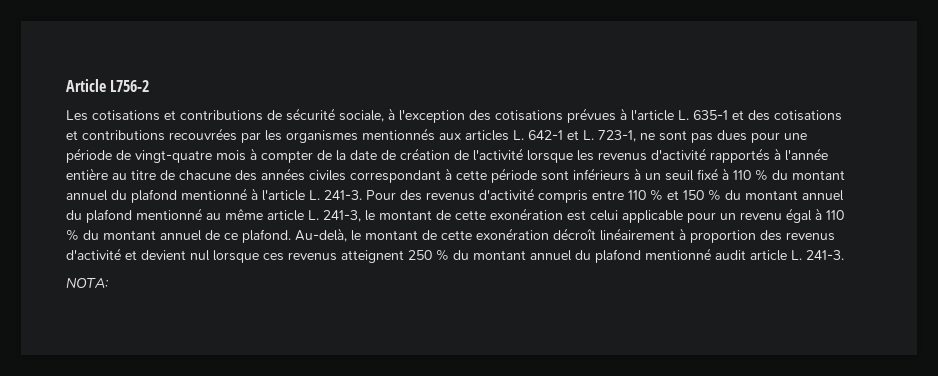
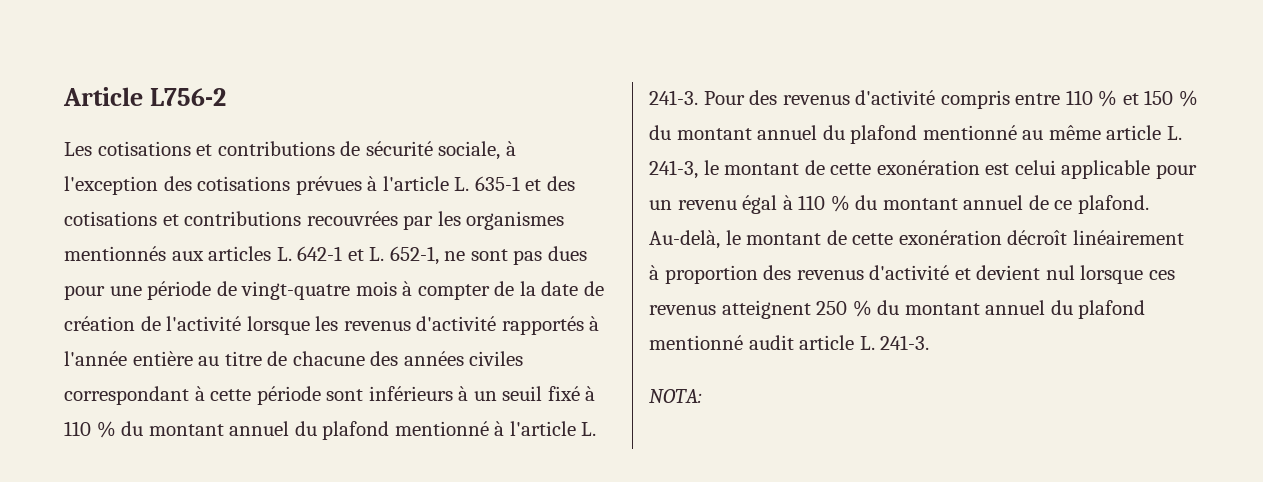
[598,130,636,142] 723-1, -> [389,246,439,265] 652-1,

